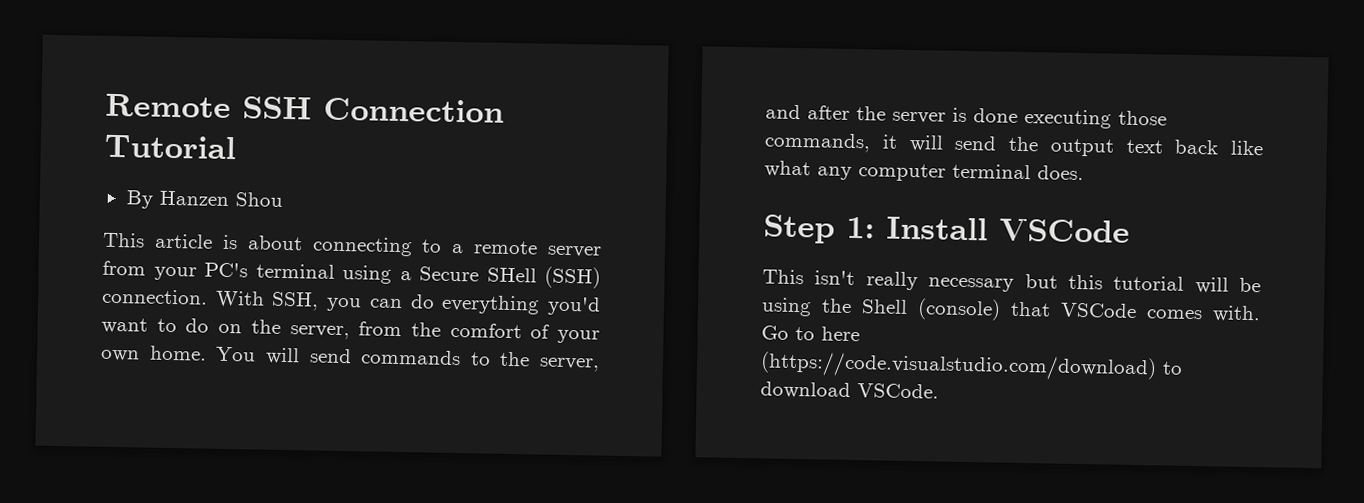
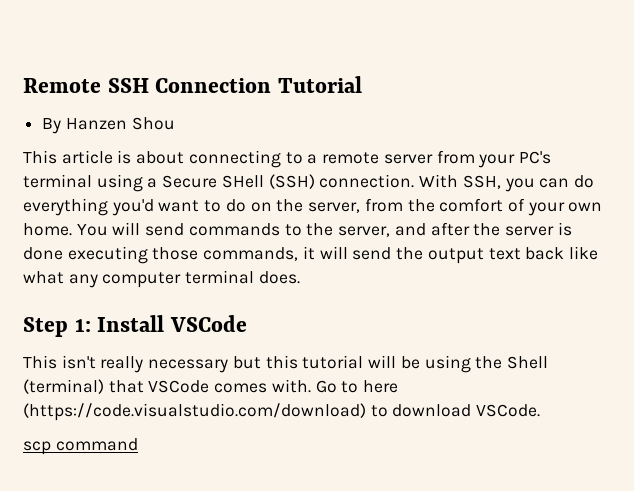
[917,298,1001,321] (console) -> [23,379,104,394] (terminal)
(939, 391) none -> [23,438,138,455] // scp command

